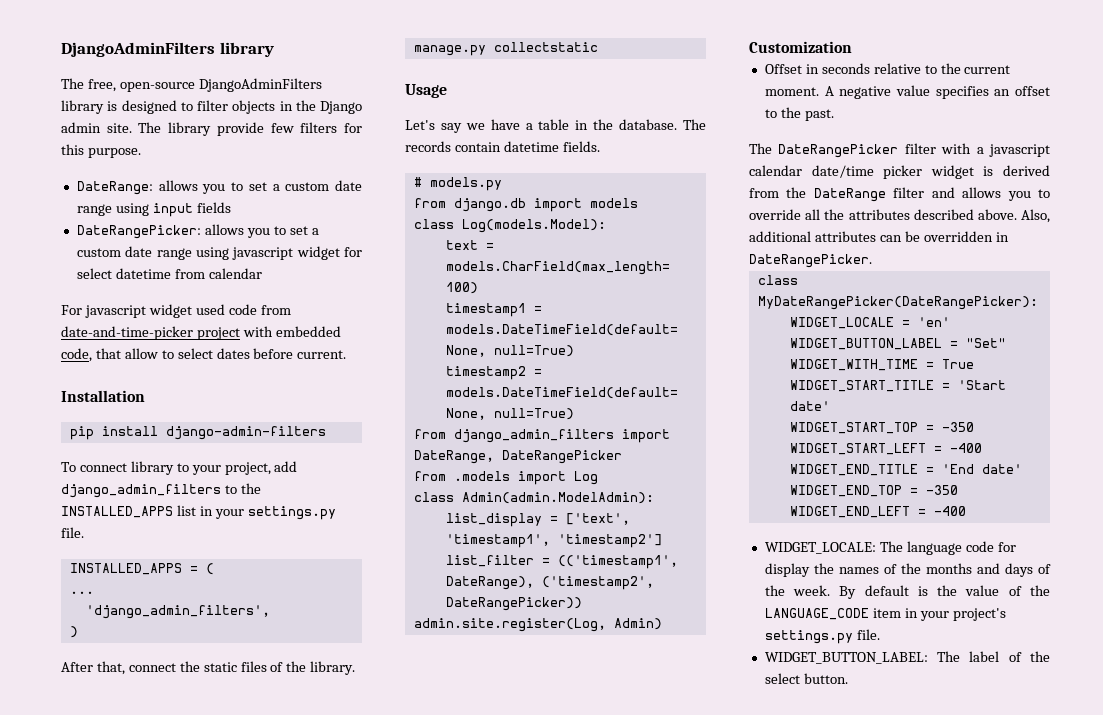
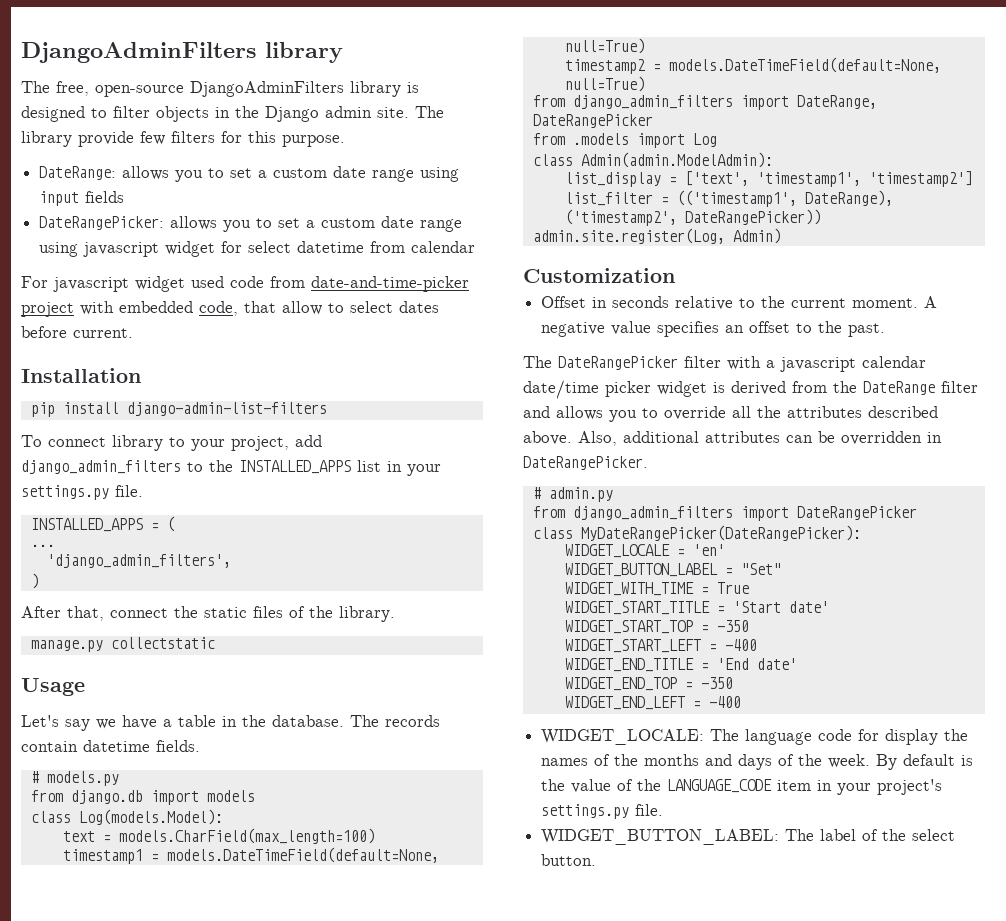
[165,426,326,440] django-admin-filters -> [126,402,327,416] django-admin-list-filters
(872, 261) none -> [532,487,613,502] [532,506,917,521] // # admin.py // from django_admin_filters import DateRangePicker

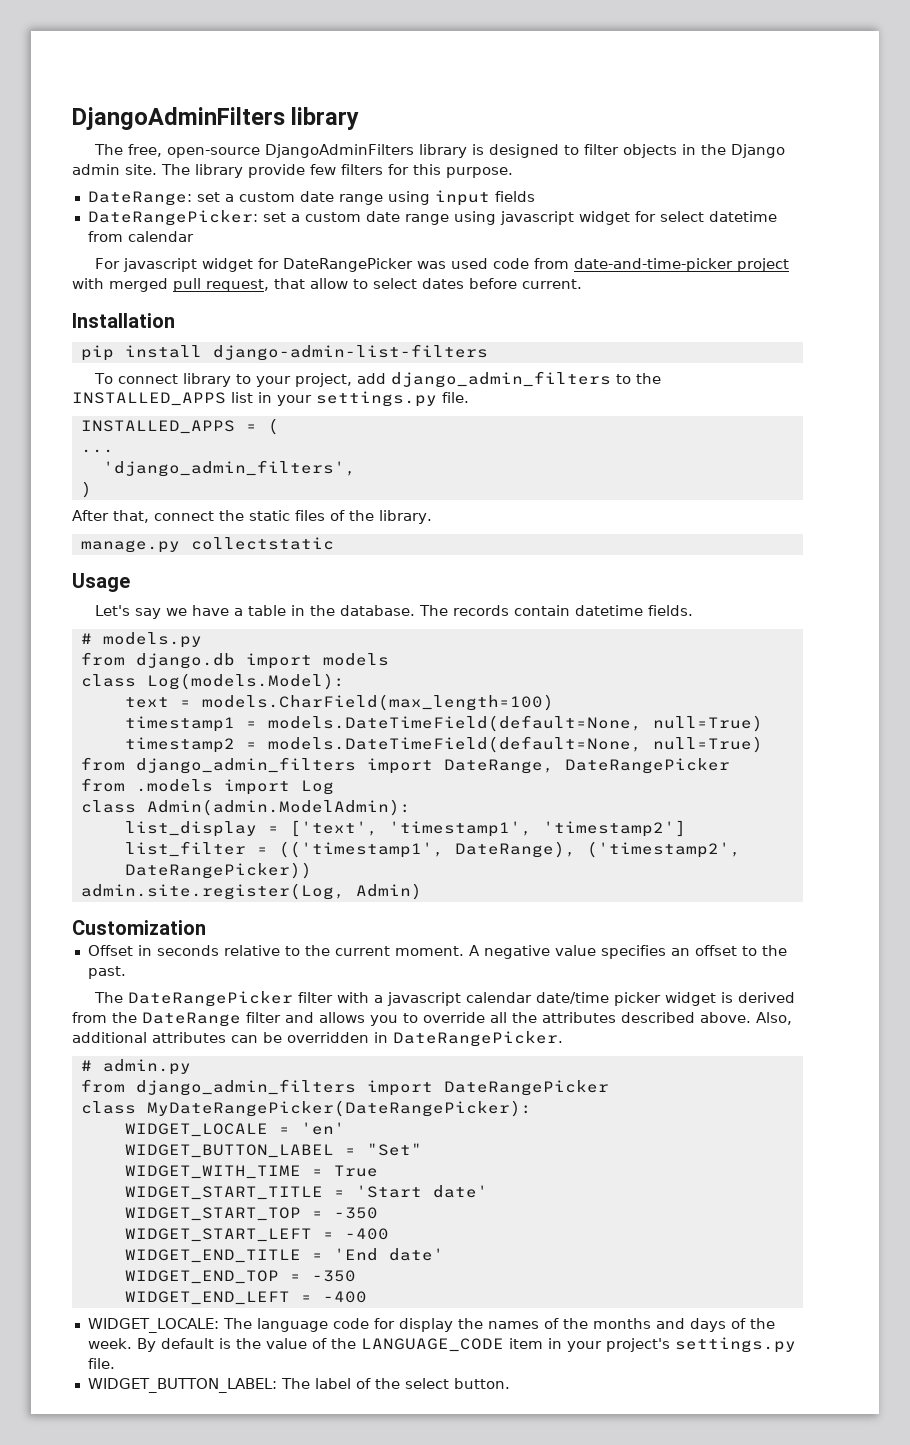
[122,166,225,182] allows you to -> (192, 198) none
[170,216,273,232] allows you to -> (258, 218) none
(185, 284) none -> [257,258,446,272] for DateRangePicker was
[119,301,238,316] embedded code, -> [109,278,269,292] merged pull request,

